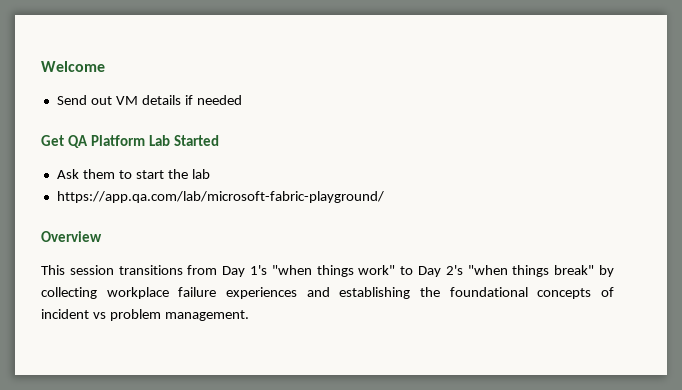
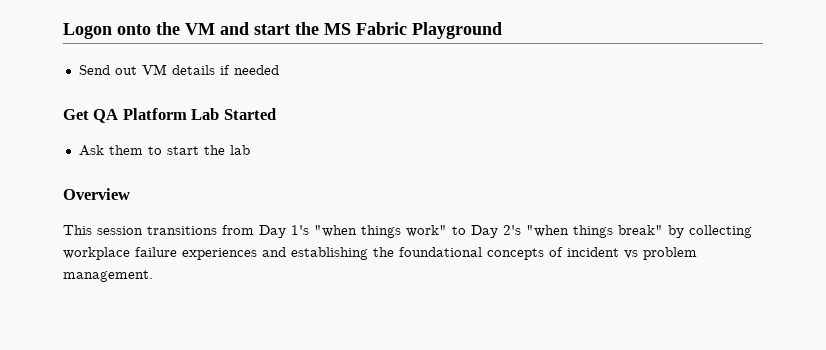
[41,61,105,72] Welcome -> [63,22,502,39] Logon onto the VM and start the MS Fabric Playground
[56,191,384,203] // https://app.qa.com/lab/microsoft-fabric-playground/ -> (250, 150) none

